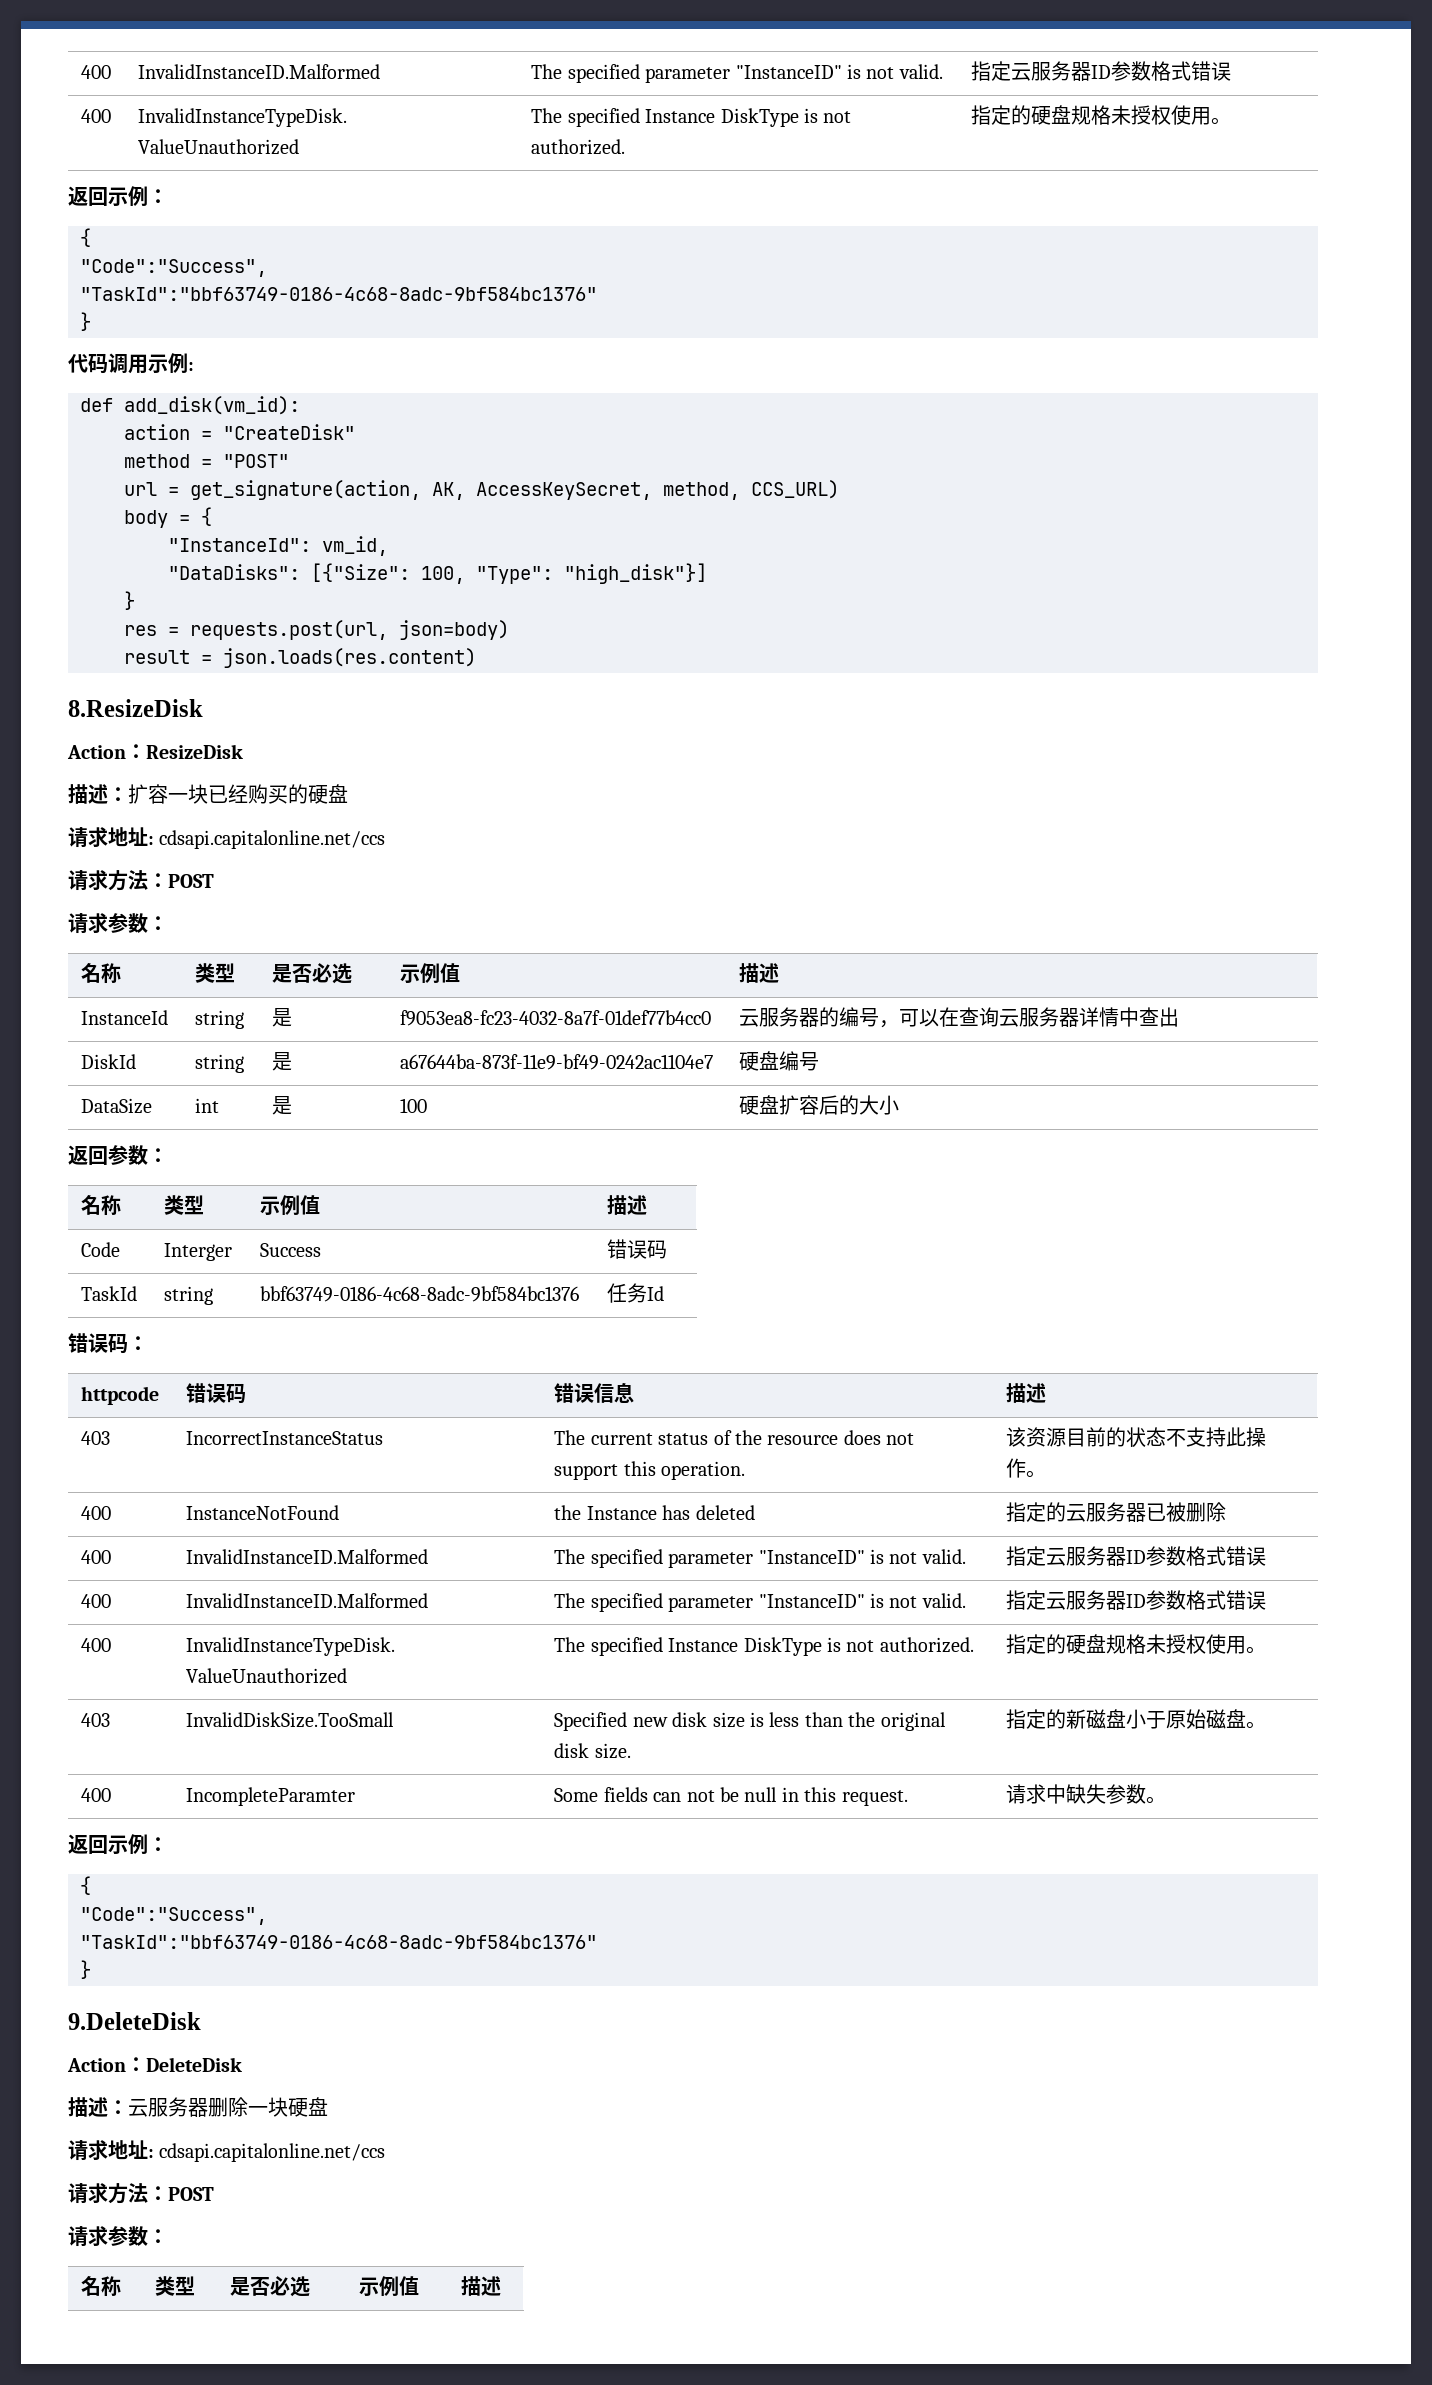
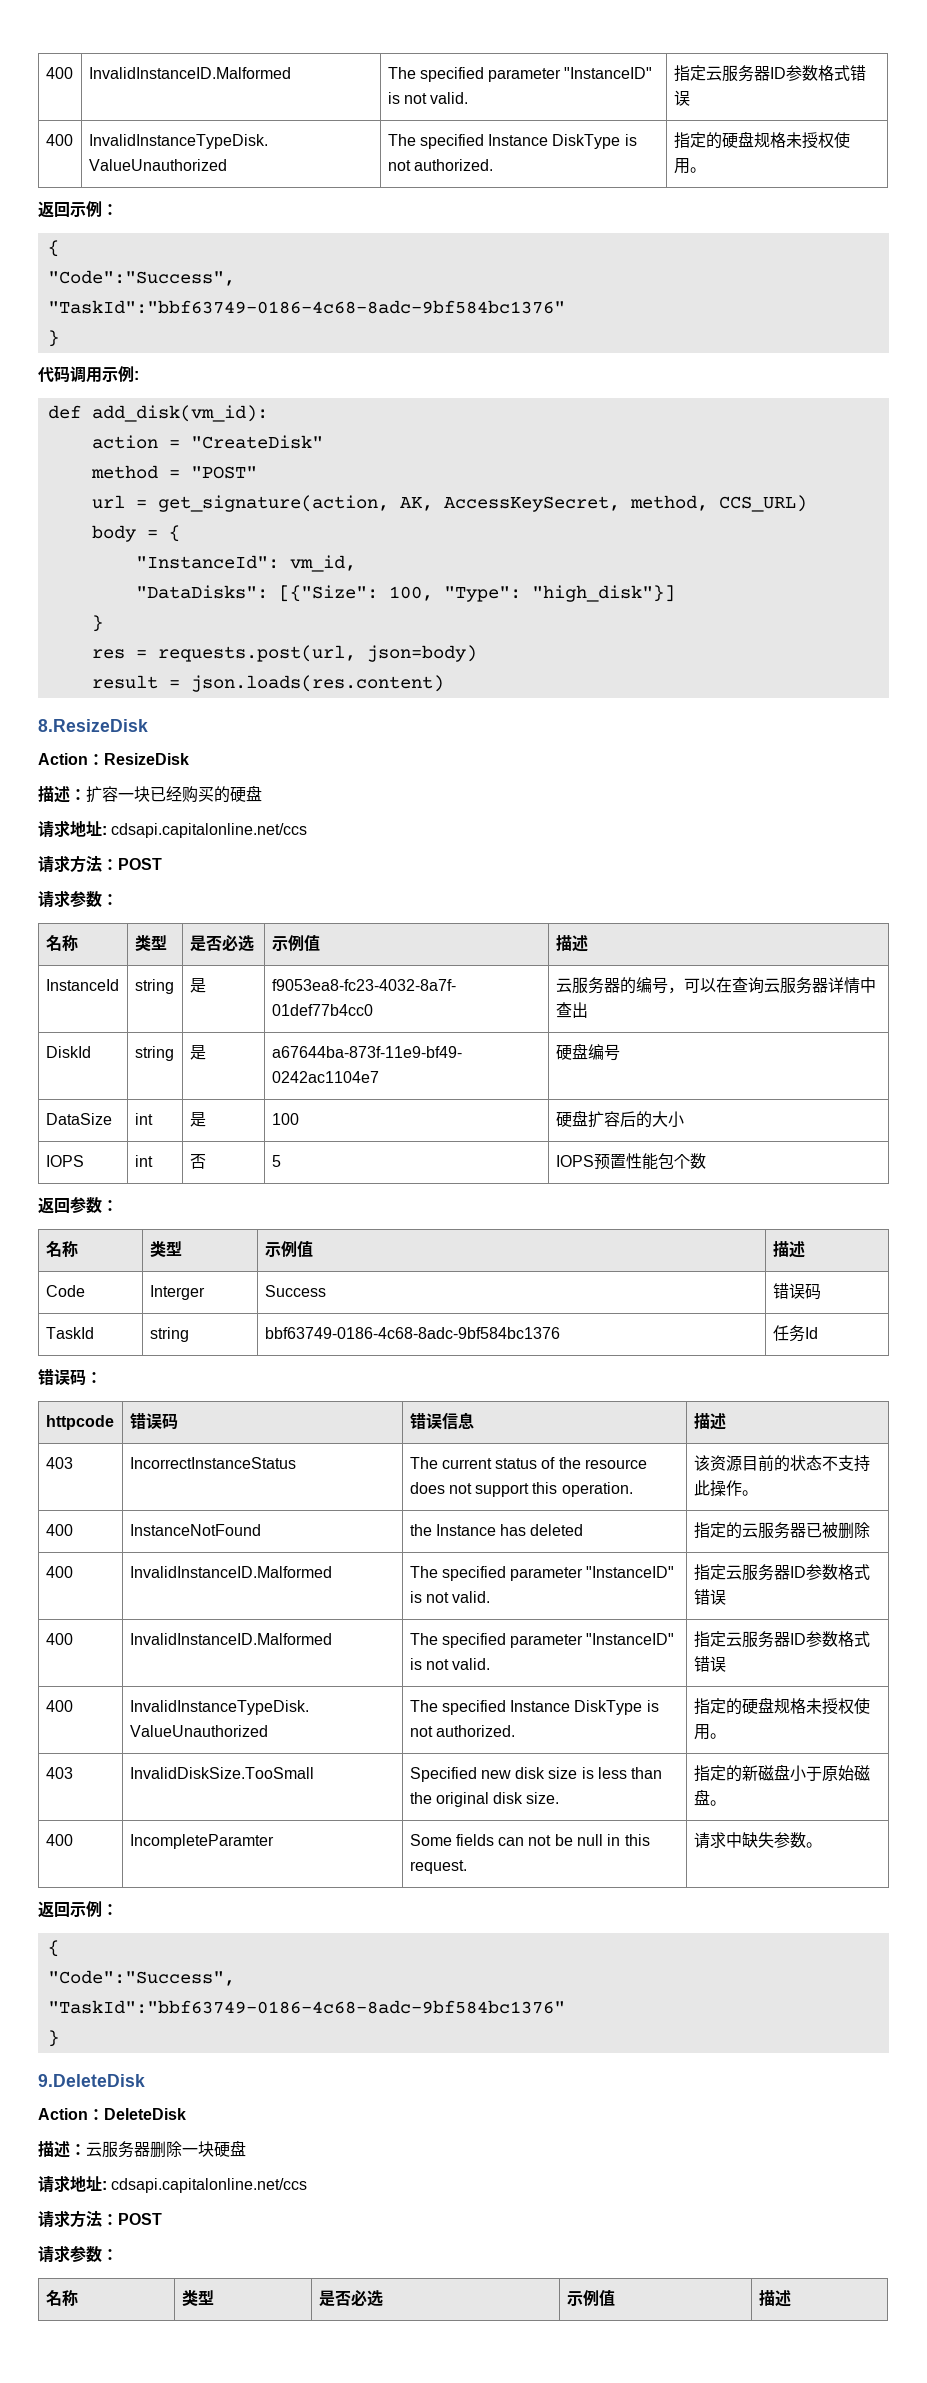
(900, 1105) none -> [45,1155,84,1167] [134,1155,153,1167] [189,1154,206,1169] [271,1155,281,1167] [555,1153,706,1170] // IOPS | int | 否 | 5 | IOPS预置性能包个数

